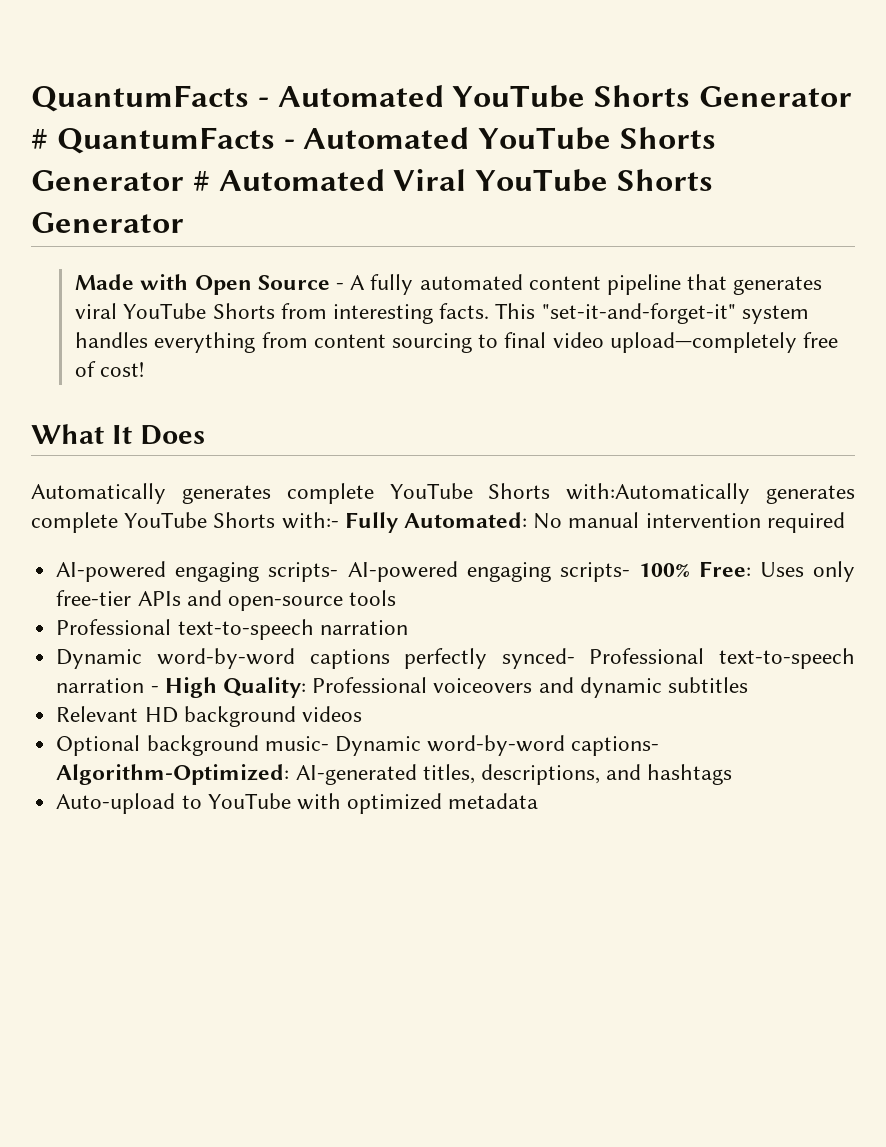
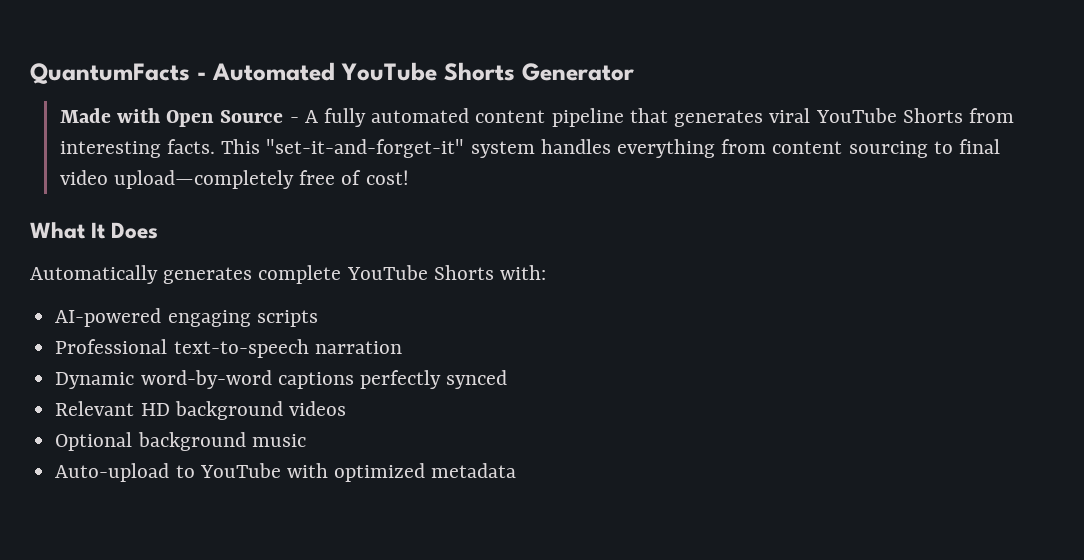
[31,85,852,112] [31,127,716,154] [31,169,713,192] [31,212,184,233] QuantumFacts - Automated YouTube Shorts Generator # QuantumFacts - Automated YouTube Shorts Generator # Automated Viral YouTube Shorts Generator -> [30,62,634,84] QuantumFacts - Automated YouTube Shorts Generator
[566,483,855,504] [31,512,845,533] [56,561,855,582] [56,590,397,611] with:Automatically generates complete YouTube Shorts with:- Fully Automated: No manual intervention required // AI-powered engaging scripts- AI-powered engaging scripts- 100% Free: Uses only free-tier APIs and open-source tools -> [500,265,547,280] [55,308,318,327] with: // AI-powered engaging scripts
[501,648,855,669] [56,677,748,698] synced- Professional text-to-speech narration - High Quality: Professional voiceovers and dynamic subtitles -> [446,370,508,389] synced
[264,735,660,756] [56,764,733,785] music- Dynamic word-by-word captions- Algorithm-Optimized: AI-generated titles, descriptions, and hashtags -> [251,434,306,447] music

